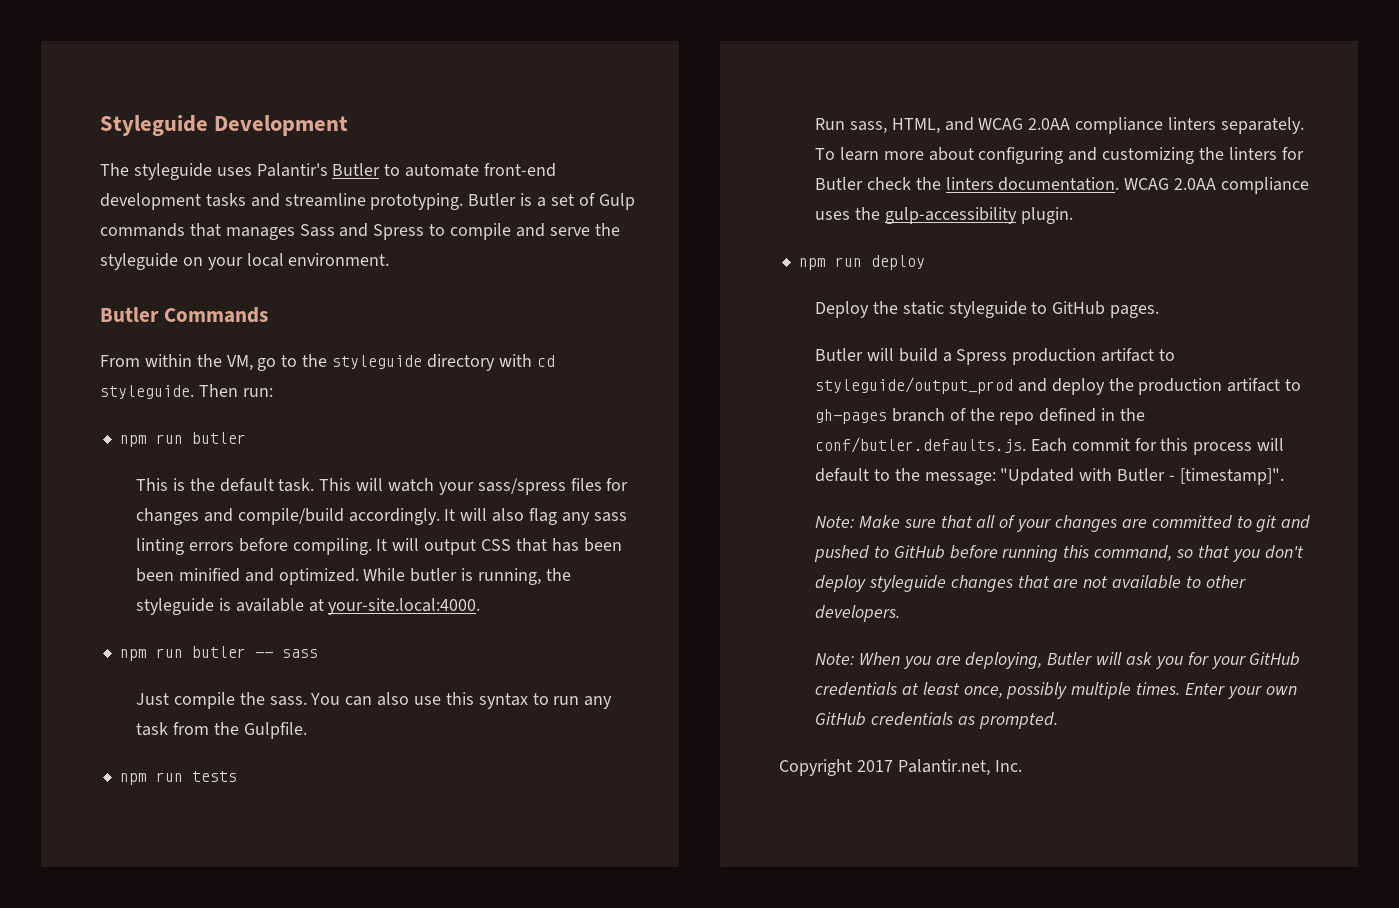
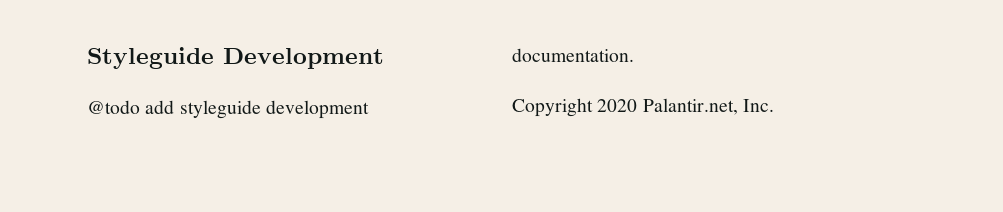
[100,163,557,180] [100,193,635,210] [100,223,620,240] [100,253,390,270] [100,307,268,323] [100,354,555,371] [100,384,273,399] [119,432,246,447] [135,478,629,495] [135,508,627,525] [135,538,622,555] [135,568,571,585] [135,598,481,615] [119,646,318,661] [135,692,613,709] [135,722,307,739] [119,771,237,785] [814,117,1304,134] [814,147,1304,164] [814,177,1309,194] [814,207,1073,224] [798,255,925,270] [814,301,1160,318] [814,348,1175,365] [814,377,1302,395] [814,408,1145,425] [814,437,1285,455] [814,468,1284,485] [814,515,1311,532] [813,545,1304,562] [814,575,1246,592] [814,605,900,622] [814,652,1301,669] [814,682,1297,699] [814,712,1058,729] The styleguide uses Palantir's Butler to automate front-end development tasks and streamline prototyping. Butler is a set of Gulp commands that manages Sass and Spress to compile and serve the styleguide on your local environment. // Butler Commands // From within the VM, go to the styleguide directory with cd styleguide. Then run: // npm run butler // This is the default task. This will watch your sass/spress files for changes and compile/build accordingly. It will also flag any sass linting errors before compiling. It will output CSS that has been been minified and optimized. While butler is running, the styleguide is available at your-site.local:4000. // npm run butler -- sass // Just compile the sass. You can also use this syntax to run any task from the Gulpfile. // npm run tests // Run sass, HTML, and WCAG 2.0AA compliance linters separately. To learn more about configuring and customizing the linters for Butler check the linters documentation. WCAG 2.0AA compliance uses the gulp-accessibility plugin. // npm run deploy // Deploy the static styleguide to GitHub pages. // Butler will build a Spress production artifact to styleguide/output_prod and deploy the production artifact to gh-pages branch of the repo defined in the conf/butler.defaults.js. Each commit for this process will default to the message: "Updated with Butler - [timestamp]". // Note: Make sure that all of your changes are committed to git and pushed to GitHub before running this command, so that you don't deploy styleguide changes that are not available to other developers. // Note: When you are deploying, Butler will ask you for your GitHub credentials at least once, possibly multiple times. Enter your own GitHub credentials as prompted. -> [87,100,369,119] [512,48,634,62] @todo add styleguide development documentation.
[856,760,893,772] 2017 -> [597,99,638,112] 2020

